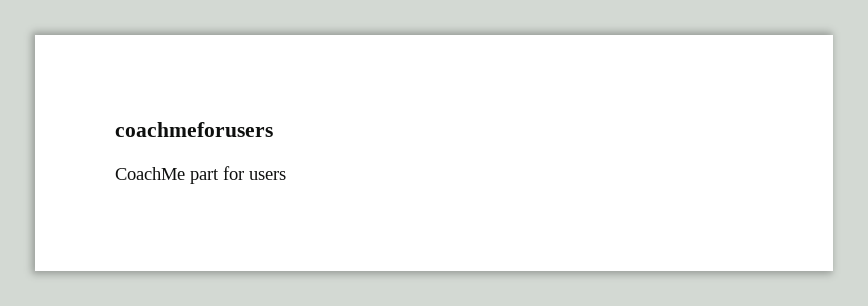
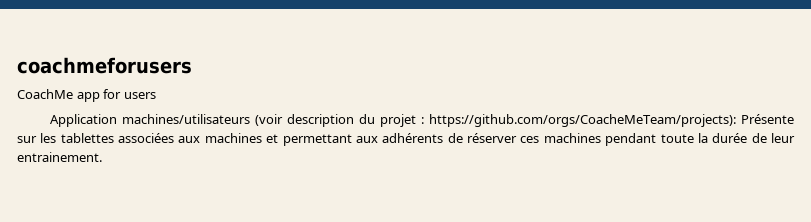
[190,169,219,184] part -> [76,92,100,102] app
(286, 175) none -> [49,114,795,127] [17,133,795,146] [17,152,102,162] // Application machines/utilisateurs (voir description du projet : https://github.com/orgs/CoacheMeTeam/projects): Présente sur les tablettes associées aux machines et permettant aux adhérents de réserver ces machines pendant toute la durée de leur entrainement.

